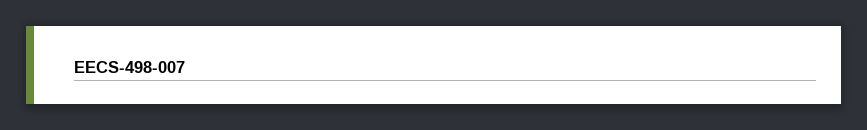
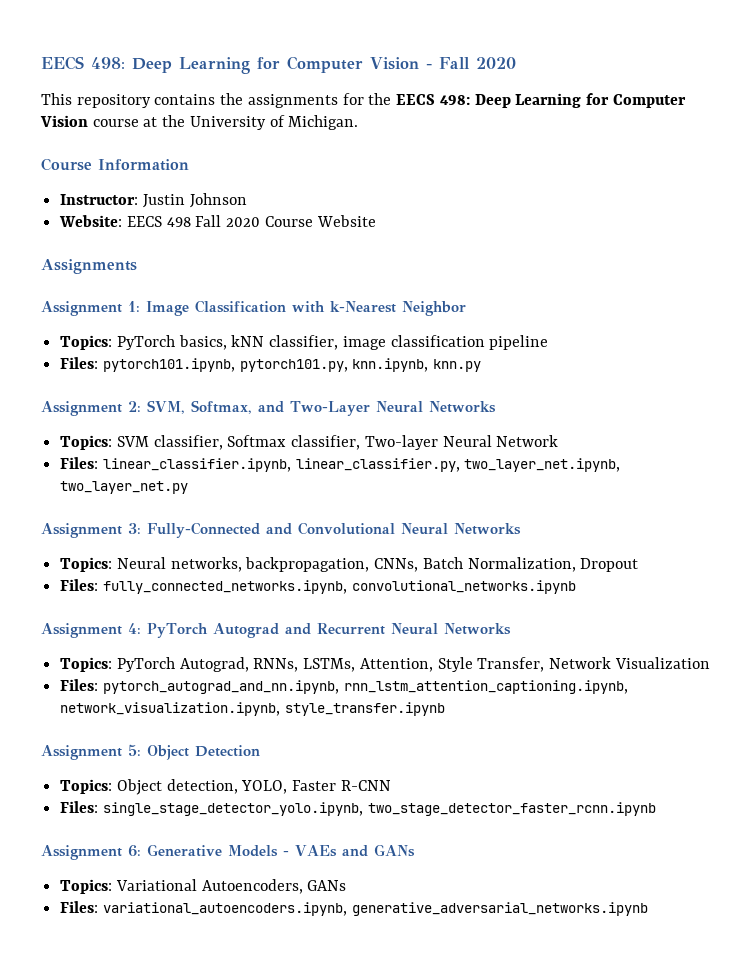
[74,61,185,73] EECS-498-007 -> [41,56,516,74] [41,93,686,108] [40,115,359,130] [41,158,189,171] [60,193,247,208] [59,215,376,227] [41,259,137,274] [41,300,466,316] [60,335,549,350] [60,357,482,372] [41,400,496,416] [60,435,559,450] [60,457,621,472] [60,481,189,494] [41,522,521,538] [60,557,639,572] [60,579,576,594] [41,623,511,638] [60,657,710,672] [60,679,628,694] [60,702,445,716] [41,744,260,760] [60,779,391,795] [60,801,656,816] [41,844,415,860] [60,879,347,894] [60,901,648,916] EECS 498: Deep Learning for Computer Vision - Fall 2020 // This repository contains the assignments for the EECS 498: Deep Learning for Computer Vision course at the University of Michigan. // Course Information // Instructor: Justin Johnson // Website: EECS 498 Fall 2020 Course Website // Assignments // Assignment 1: Image Classification with k-Nearest Neighbor // Topics: PyTorch basics, kNN classifier, image classification pipeline // Files: pytorch101.ipynb, pytorch101.py, knn.ipynb, knn.py // Assignment 2: SVM, Softmax, and Two-Layer Neural Networks // Topics: SVM classifier, Softmax classifier, Two-layer Neural Network // Files: linear_classifier.ipynb, linear_classifier.py, two_layer_net.ipynb, two_layer_net.py // Assignment 3: Fully-Connected and Convolutional Neural Networks // Topics: Neural networks, backpropagation, CNNs, Batch Normalization, Dropout // Files: fully_connected_networks.ipynb, convolutional_networks.ipynb // Assignment 4: PyTorch Autograd and Recurrent Neural Networks // Topics: PyTorch Autograd, RNNs, LSTMs, Attention, Style Transfer, Network Visualization // Files: pytorch_autograd_and_nn.ipynb, rnn_lstm_attention_captioning.ipynb, network_visualization.ipynb, style_transfer.ipynb // Assignment 5: Object Detection // Topics: Object detection, YOLO, Faster R-CNN // Files: single_stage_detector_yolo.ipynb, two_stage_detector_faster_rcnn.ipynb // Assignment 6: Generative Models - VAEs and GANs // Topics: Variational Autoencoders, GANs // Files: variational_autoencoders.ipynb, generative_adversarial_networks.ipynb

